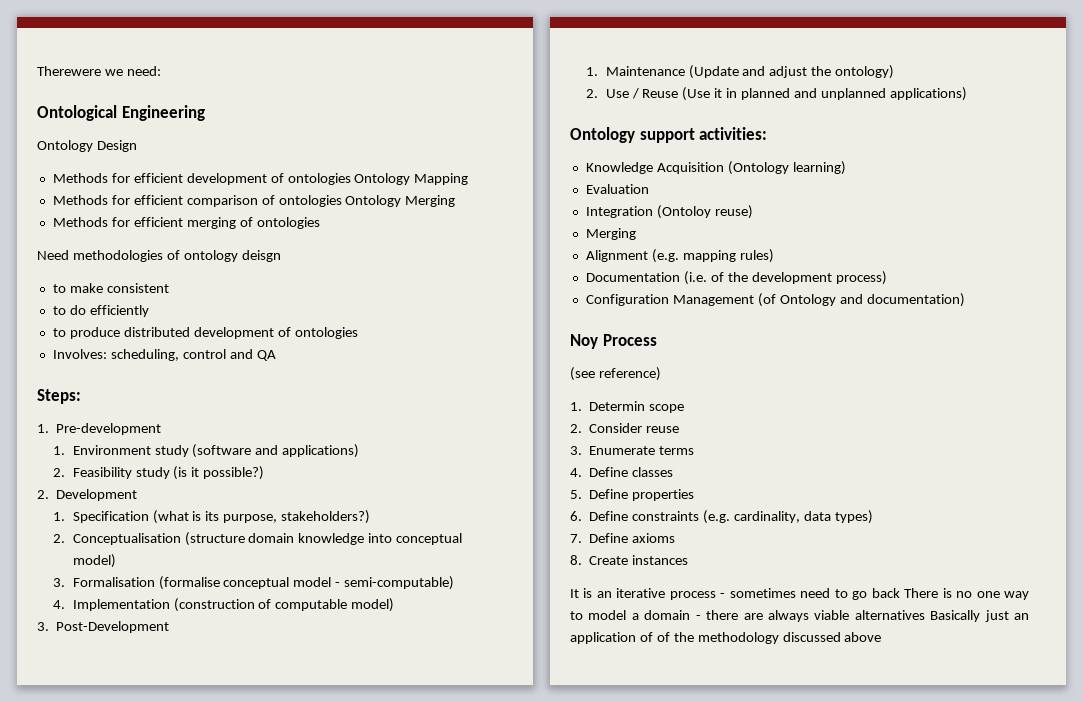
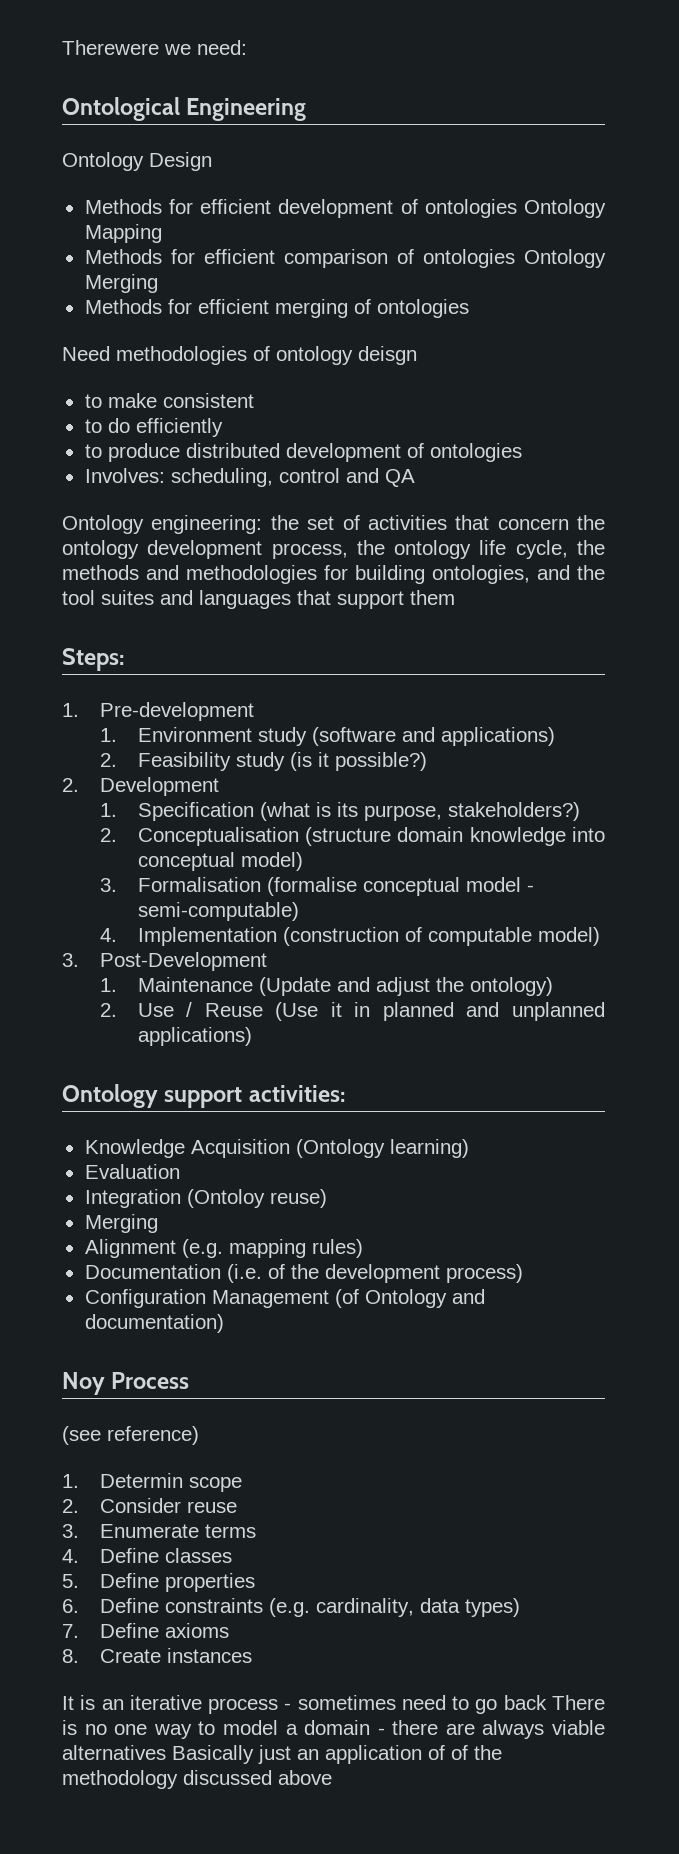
(276, 355) none -> [62,515,605,534] [62,540,605,559] [62,565,605,584] [62,590,455,609] // Ontology engineering: the set of activities that concern the ontology development process, the ontology life cycle, the methods and methodologies for building ontologies, and the tool suites and languages that support them

